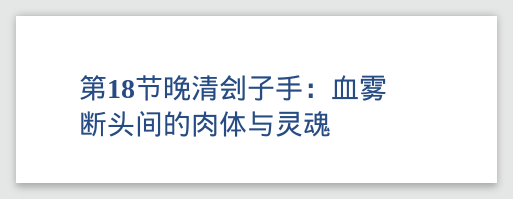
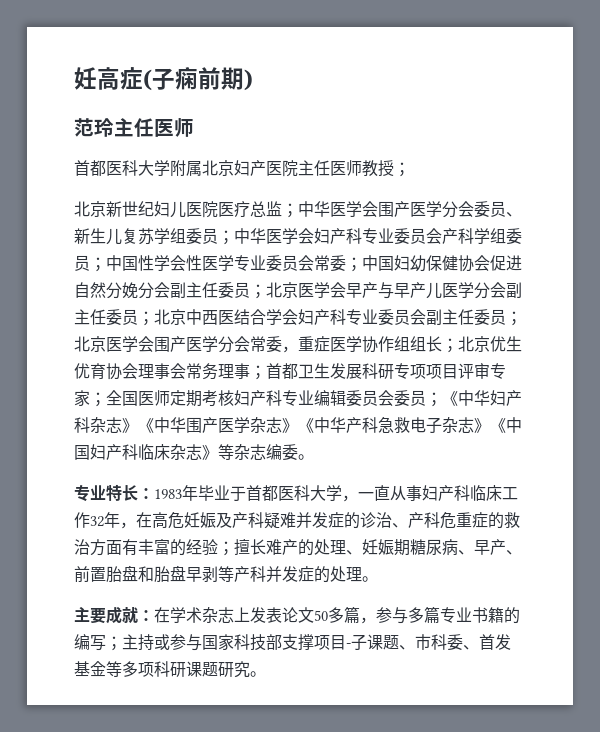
[79,75,387,101] [79,111,331,137] 第18节晚清刽子手：血雾断头间的肉体与灵魂 -> [74,67,253,91] [74,118,194,137] [74,160,410,177] [74,201,522,218] [74,228,522,245] [74,255,522,272] [74,282,522,299] [74,309,522,326] [74,336,522,353] [74,363,506,380] [74,390,522,407] [74,416,522,434] [74,444,314,460] [74,484,518,502] [74,512,520,529] [74,539,522,556] [74,565,378,583] [74,606,520,624] [74,634,511,651] [74,661,266,678] 妊高症(子痫前期) // 范玲主任医师 // 首都医科大学附属北京妇产医院主任医师教授； // 北京新世纪妇儿医院医疗总监；中华医学会围产医学分会委员、新生儿复苏学组委员；中华医学会妇产科专业委员会产科学组委员；中国性学会性医学专业委员会常委；中国妇幼保健协会促进自然分娩分会副主任委员；北京医学会早产与早产儿医学分会副主任委员；北京中西医结合学会妇产科专业委员会副主任委员；北京医学会围产医学分会常委，重症医学协作组组长；北京优生优育协会理事会常务理事；首都卫生发展科研专项项目评审专家；全国医师定期考核妇产科专业编辑委员会委员；《中华妇产科杂志》《中华围产医学杂志》《中华产科急救电子杂志》《中国妇产科临床杂志》等杂志编委。 // 专业特长：1983年毕业于首都医科大学，一直从事妇产科临床工作32年，在高危妊娠及产科疑难并发症的诊治、产科危重症的救治方面有丰富的经验；擅长难产的处理、妊娠期糖尿病、早产、前置胎盘和胎盘早剥等产科并发症的处理。 // 主要成就：在学术杂志上发表论文50多篇，参与多篇专业书籍的编写；主持或参与国家科技部支撑项目-子课题、市科委、首发基金等多项科研课题研究。

